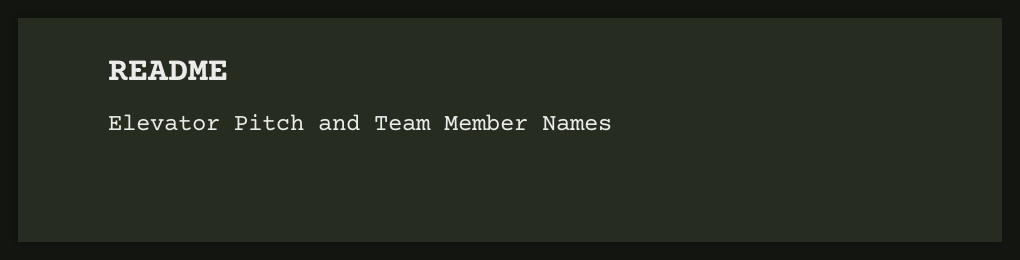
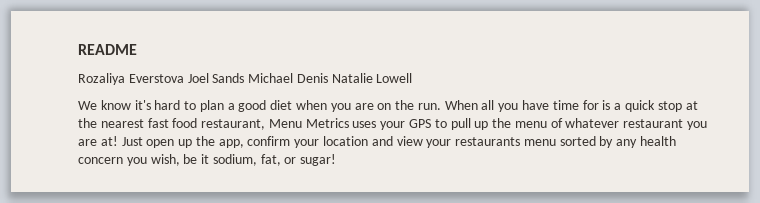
[108,114,612,131] Elevator Pitch and Team Member Names -> [78,73,413,85] [78,100,698,112] [78,118,708,130] [78,136,677,148] [78,154,337,166] Rozaliya Everstova Joel Sands Michael Denis Natalie Lowell // We know it's hard to plan a good diet when you are on the run. When all you have time for is a quick stop at the nearest fast food restaurant, Menu Metrics uses your GPS to pull up the menu of whatever restaurant you are at! Just open up the app, confirm your location and view your restaurants menu sorted by any health concern you wish, be it sodium, fat, or sugar!

